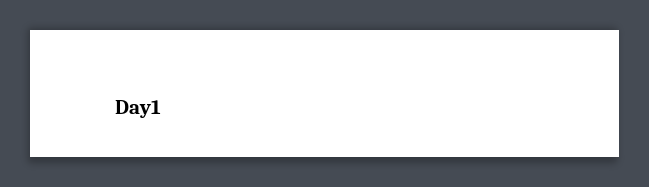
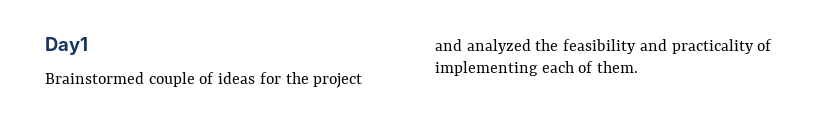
(161, 109) none -> [45,72,363,88] [435,39,773,54] [435,61,639,76] // Brainstormed couple of ideas for the project and analyzed the feasibility and practicality of implementing each of them.

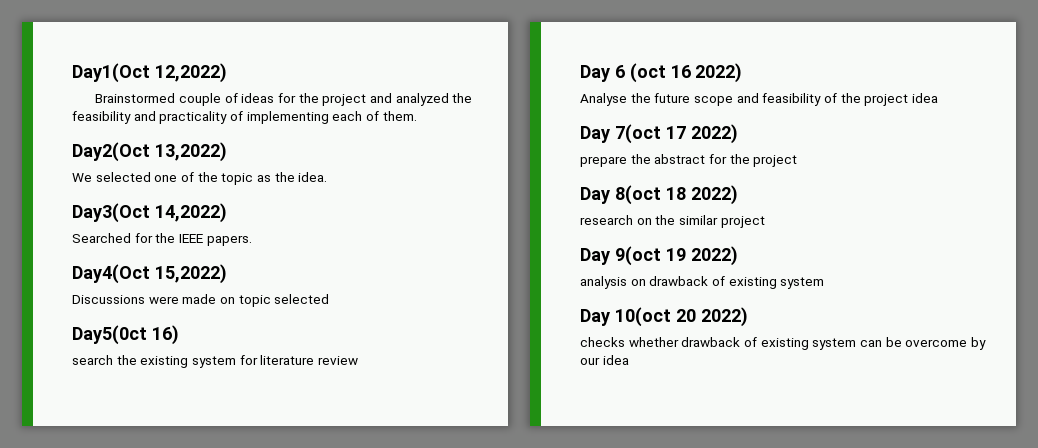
[45,37,88,55] Day1 -> [72,63,227,83] Day1(Oct 12,2022)
(639, 67) none -> [72,142,227,162] [72,172,328,185] [72,203,227,223] [72,233,252,246] [72,264,227,284] [72,294,330,307] [72,325,179,345] [72,355,358,368] [580,63,743,83] [580,93,938,106] [580,124,738,144] [580,154,798,167] [580,185,738,205] [580,215,765,228] [580,246,738,266] [580,276,825,289] [580,307,748,327] [580,337,986,350] [580,355,629,365] // Day2(Oct 13,2022) // We selected one of the topic as the idea. // Day3(Oct 14,2022) // Searched for the IEEE papers. // Day4(Oct 15,2022) // Discussions were made on topic selected // Day5(0ct 16) // search the existing system for literature review // Day 6 (oct 16 2022) // Analyse the future scope and feasibility of the project idea // Day 7(oct 17 2022) // prepare the abstract for the project // Day 8(oct 18 2022) // research on the similar project // Day 9(oct 19 2022) // analysis on drawback of existing system // Day 10(oct 20 2022) // checks whether drawback of existing system can be overcome by our idea

